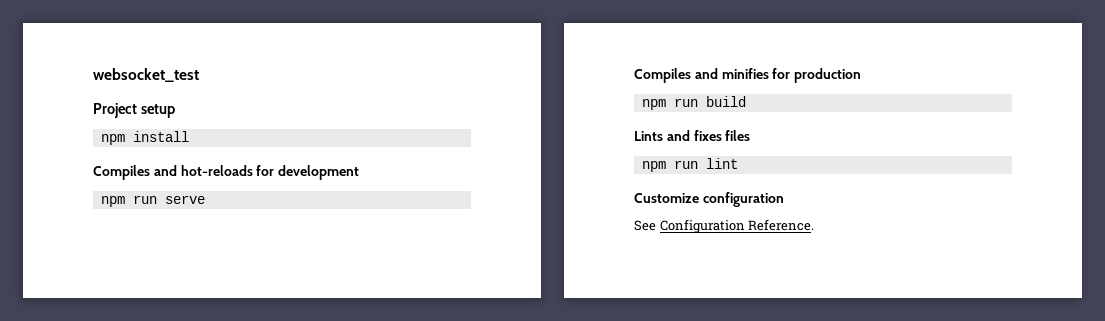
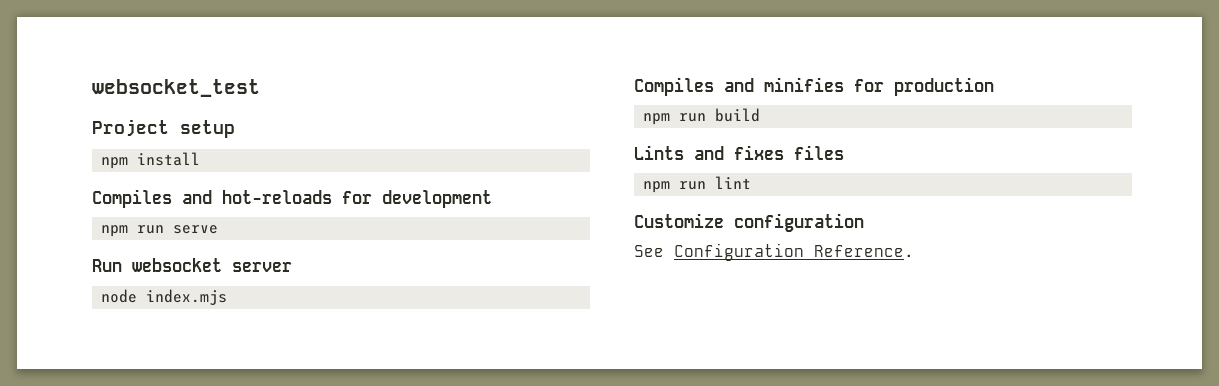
(205, 199) none -> [92,258,292,272] [101,289,228,305] // Run websocket server // node index.mjs

